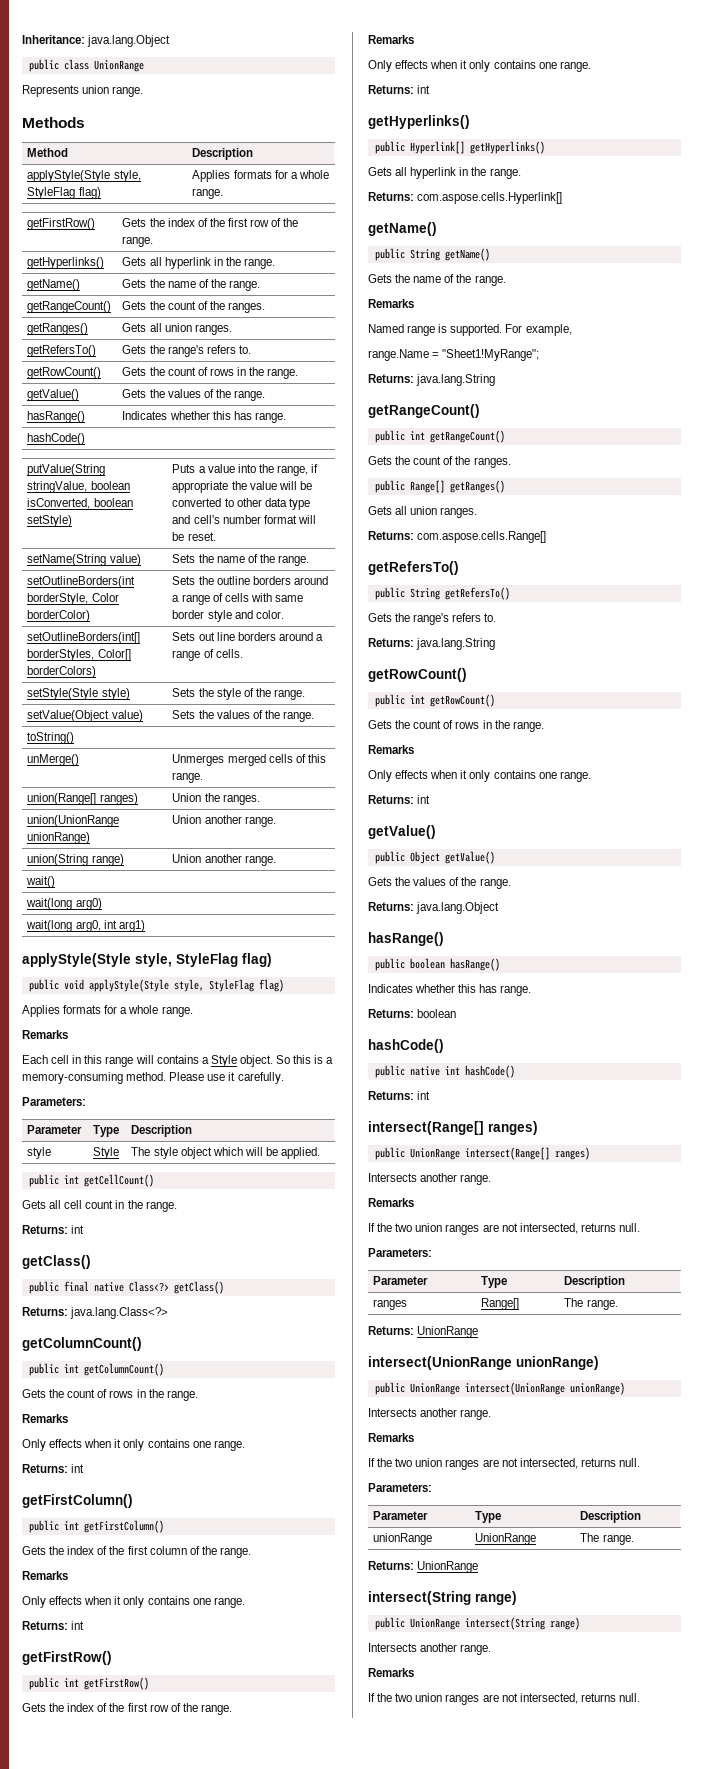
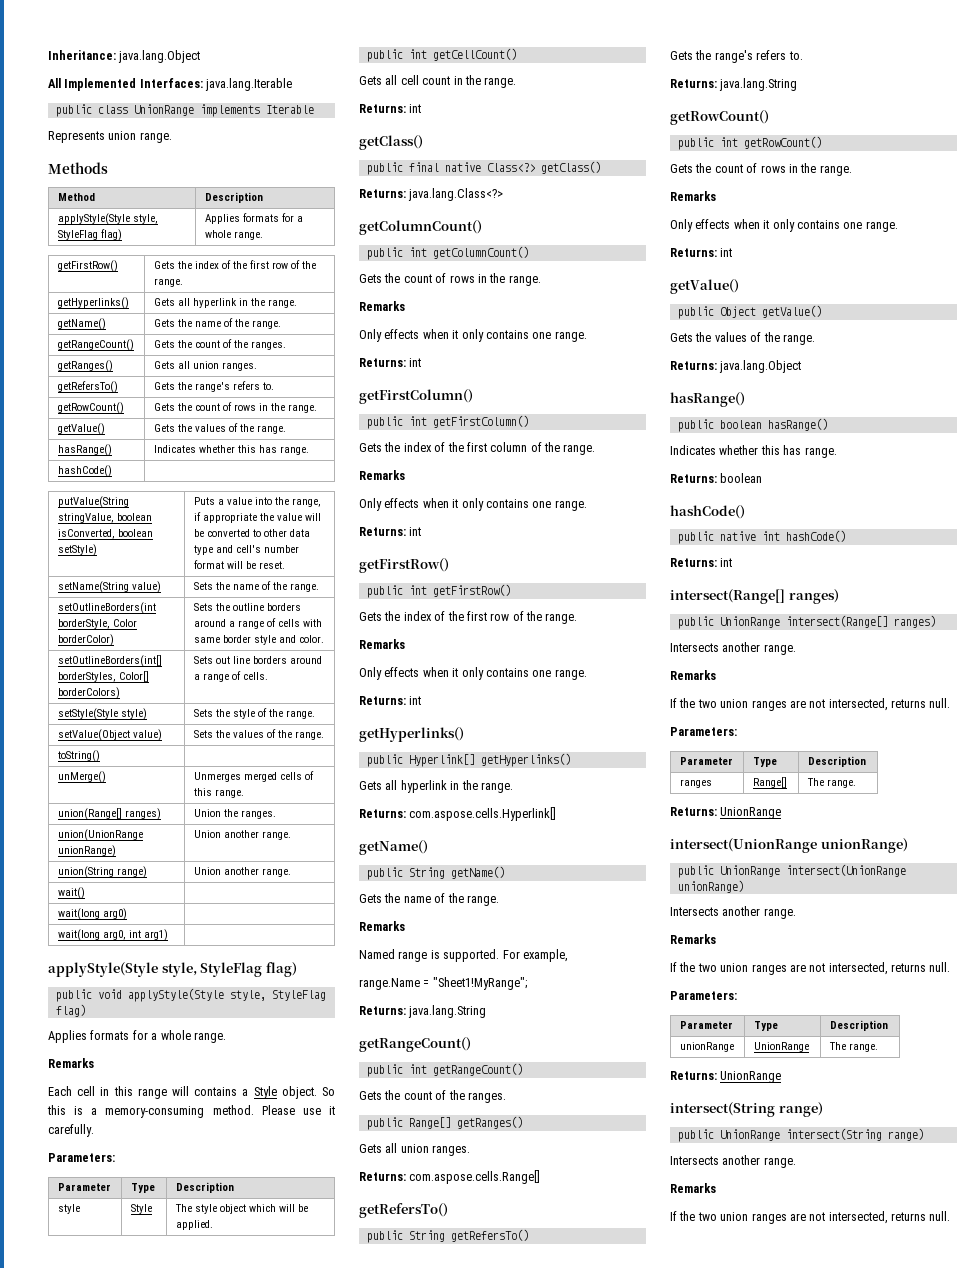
(171, 41) none -> [48,78,293,91] // All Implemented Interfaces: java.lang.Iterable
(144, 66) none -> [199,104,314,117] implements Iterable

